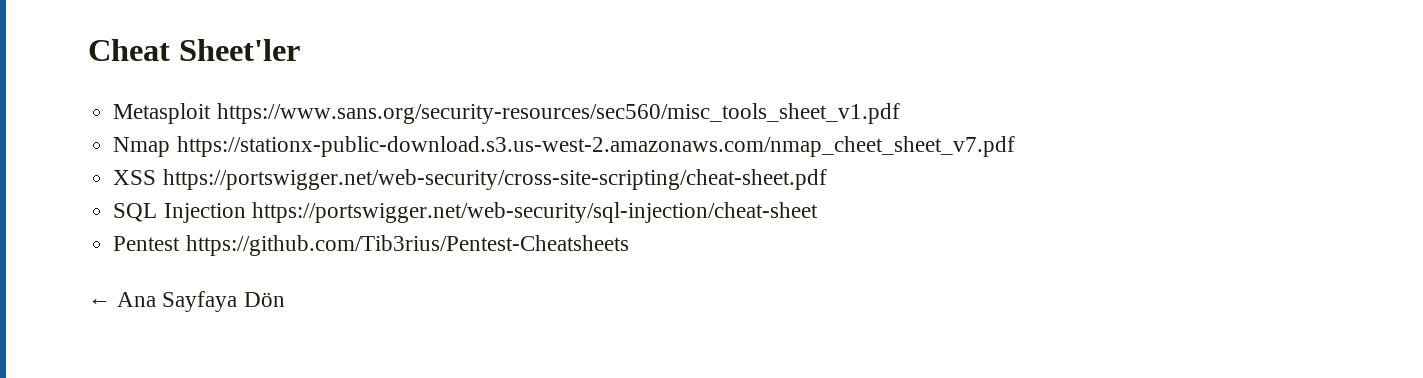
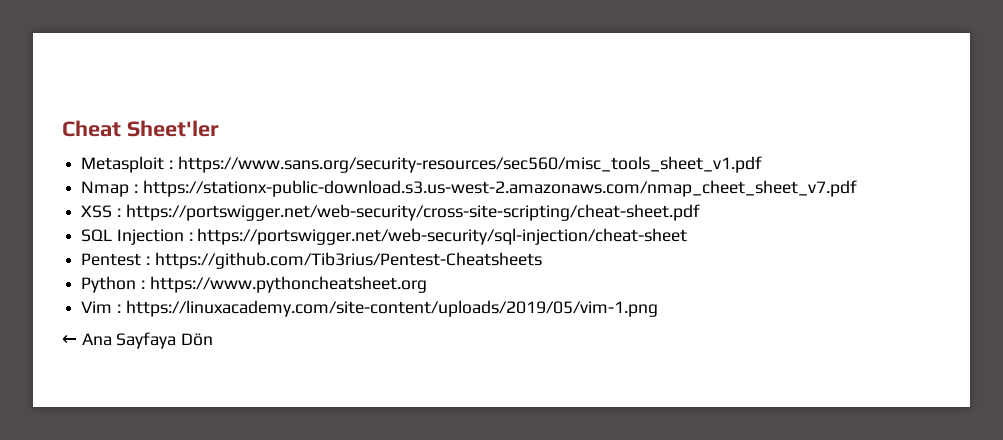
(212, 113) none -> [168,160,173,169] :
(171, 147) none -> [133,184,138,193] :
(157, 177) none -> [116,208,121,217] :
(246, 213) none -> [188,232,193,241] :
(181, 243) none -> [145,256,150,265] :
(629, 245) none -> [81,276,427,293] [81,300,658,317] // Python : https://www.pythoncheatsheet.org // Vim : https://linuxacademy.com/site-content/uploads/2019/05/vim-1.png

